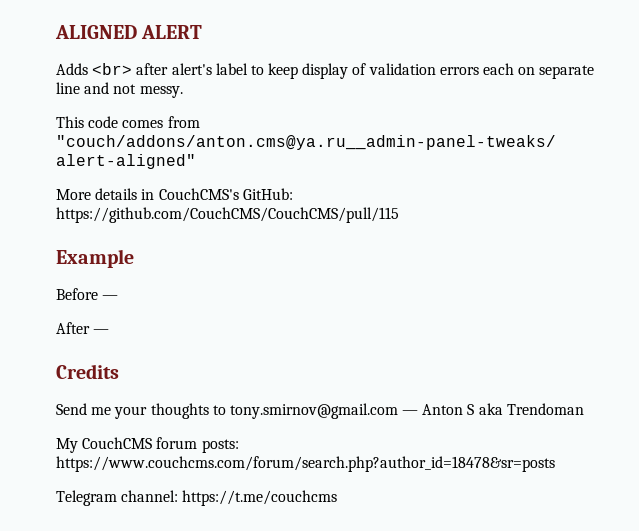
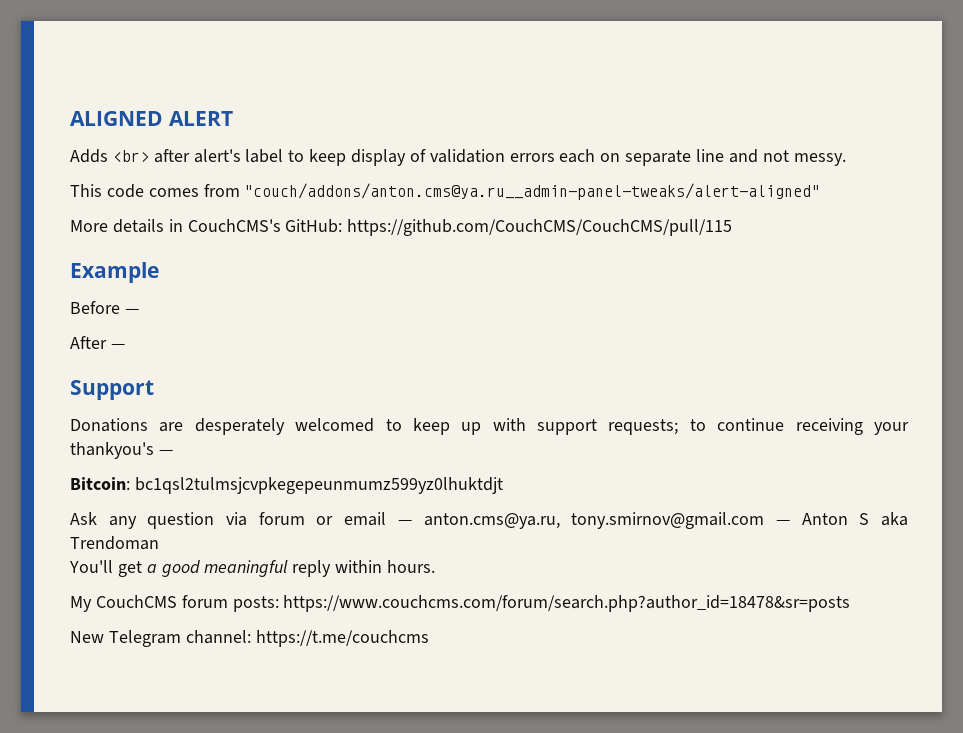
[56,364,119,379] [56,403,226,419] Credits // Send me your thoughts to -> [70,380,154,400] [70,418,910,435] [70,442,173,459] [70,477,503,494] [70,512,560,529] Support // Donations are desperately welcomed to keep up with support requests; to continue receiving your thankyou's — // Bitcoin: bc1qsl2tulmsjcvpkegepeunmumz599yz0lhuktdjt // Ask any question via forum or email — anton.cms@ya.ru,
(584, 409) none -> [69,560,436,577] // You'll get a good meaningful reply within hours.
(555, 464) none -> [70,631,104,643] New

